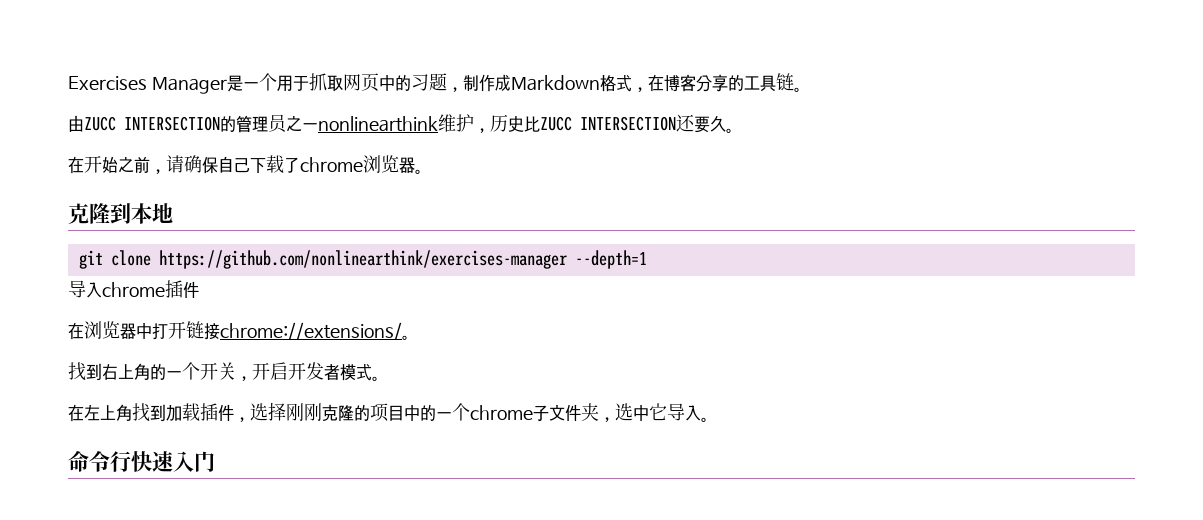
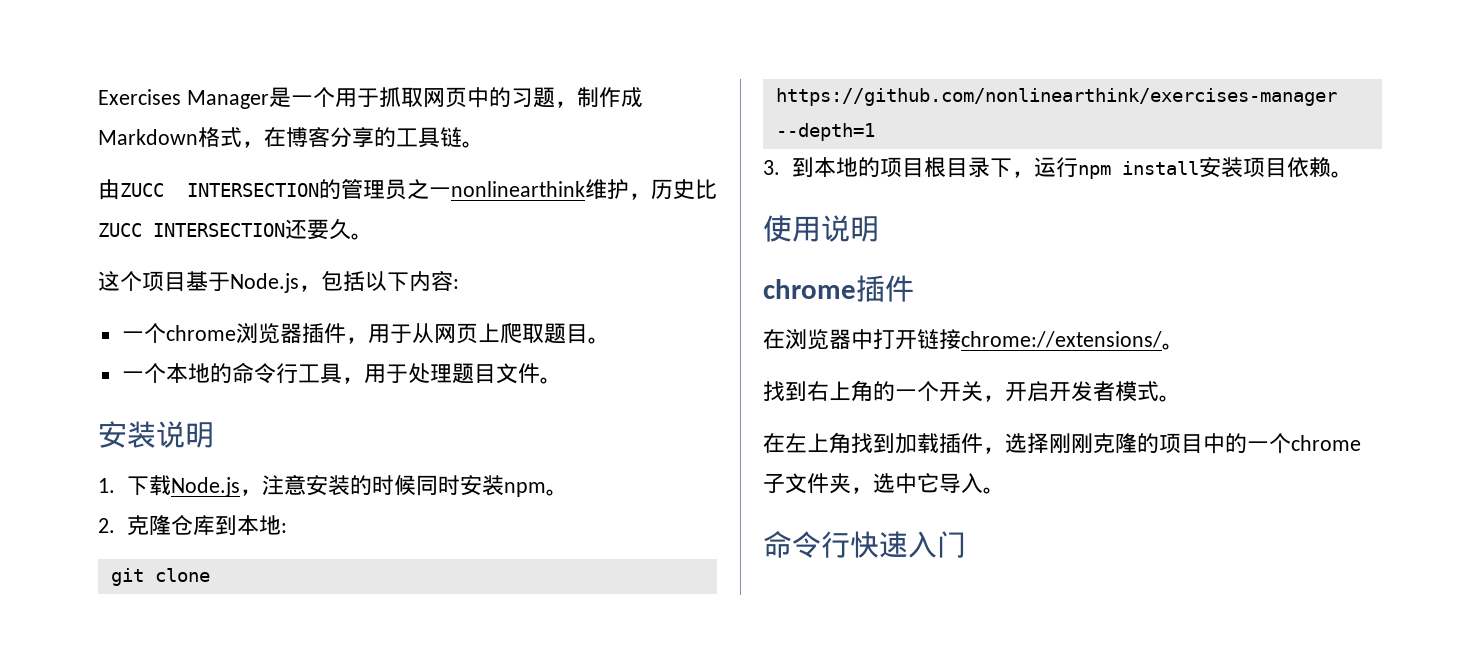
[68,155,423,174] [68,203,173,224] 在开始之前，请确保自己下载了chrome浏览器。 // 克隆到本地 -> [98,271,459,293] [121,323,610,344] [121,362,562,384] [98,421,214,448] [98,474,568,497] [98,515,287,535] 这个项目基于Node.js，包括以下内容: // 一个chrome浏览器插件，用于从网页上爬取题目。 // 一个本地的命令行工具，用于处理题目文件。 // 安装说明 // 1.下载Node.js，注意安装的时候同时安装npm。 // 2.克隆仓库到本地:
[68,280,102,298] 导入 -> [763,157,1353,179] [763,215,879,242] 3.到本地的项目根目录下，运行npm install安装项目依赖。 // 使用说明 //

